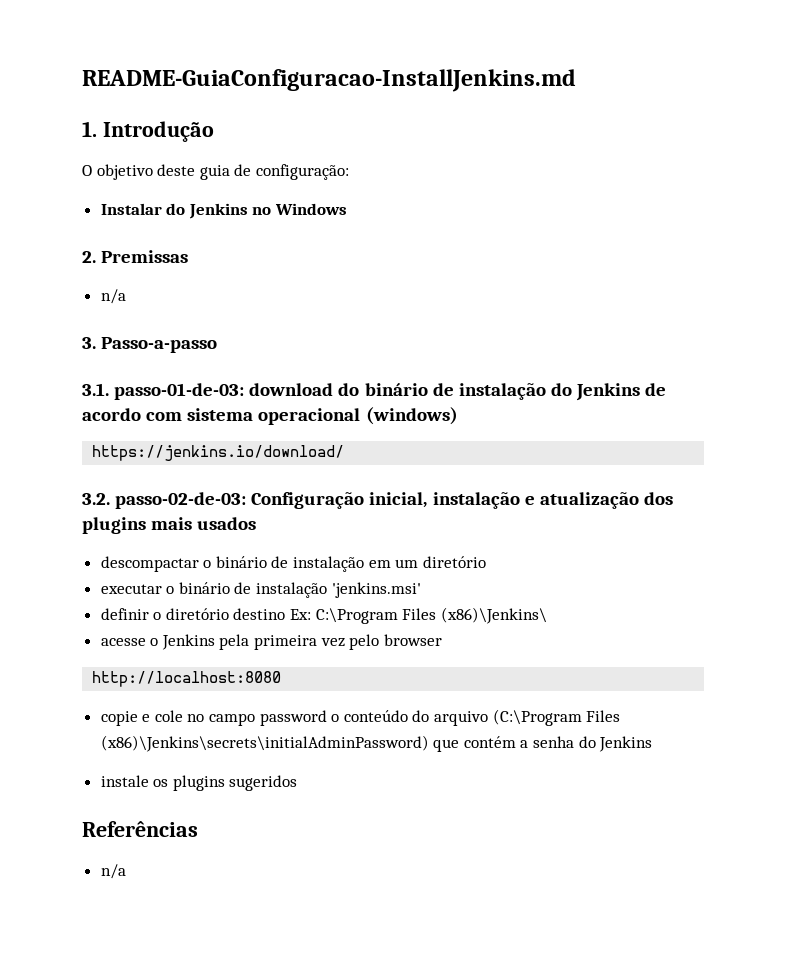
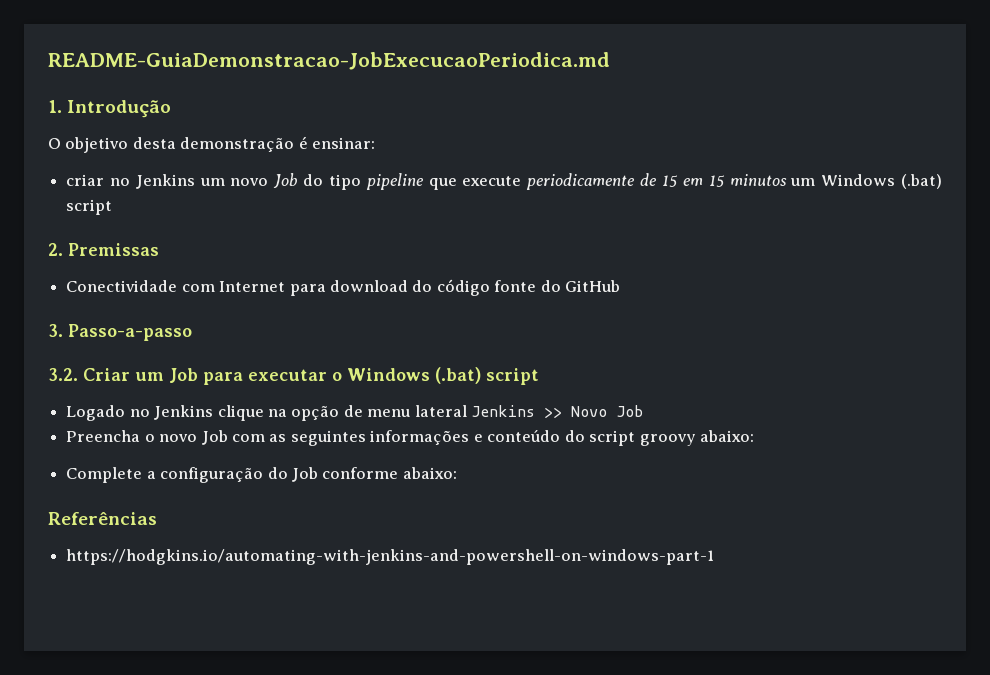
[82,69,576,92] README-GuiaConfiguracao-InstallJenkins.md -> [48,52,610,70] README-GuiaDemonstracao-JobExecucaoPeriodica.md
[157,164,349,180] [100,203,348,219] deste guia de configuração: // Instalar do Jenkins no Windows -> [132,136,376,152] [66,173,943,190] [66,199,113,215] desta demonstração é ensinar: // criar no Jenkins um novo Job do tipo pipeline que execute periodicamente de 15 em 15 minutos um Windows (.bat) script
[100,289,126,304] [82,337,218,353] [82,383,667,401] [82,407,458,425] [92,445,345,461] [82,492,673,509] [82,517,257,534] [100,556,486,572] [100,582,421,598] [100,607,547,624] [100,634,442,650] [92,671,282,687] [100,709,621,726] [100,735,653,752] [100,775,298,791] n/a // 3. Passo-a-passo // 3.1. passo-01-de-03: download do binário de instalação do Jenkins de acordo com sistema operacional (windows) // https://jenkins.io/download/ // 3.2. passo-02-de-03: Configuração inicial, instalação e atualização dos plugins mais usados // descompactar o binário de instalação em um diretório // executar o binário de instalação 'jenkins.msi' // definir o diretório destino Ex: C:\Program Files (x86)\Jenkins\ // acesse o Jenkins pela primeira vez pelo browser // http://localhost:8080 // copie e cole no campo password o conteúdo do arquivo (C:\Program Files (x86)\Jenkins\secrets\initialAdminPassword) que contém a senha do Jenkins // instale os plugins sugeridos -> [66,279,621,296] [48,324,192,341] [48,367,539,385] [66,405,644,421] [66,430,755,446] [66,467,457,483] Conectividade com Internet para download do código fonte do GitHub // 3. Passo-a-passo // 3.2. Criar um Job para executar o Windows (.bat) script // Logado no Jenkins clique na opção de menu lateral Jenkins >> Novo Job // Preencha o novo Job com as seguintes informações e conteúdo do script groovy abaixo: // Complete a configuração do Job conforme abaixo:
[100,864,126,879] n/a -> [66,549,715,565] https://hodgkins.io/automating-with-jenkins-and-powershell-on-windows-part-1

